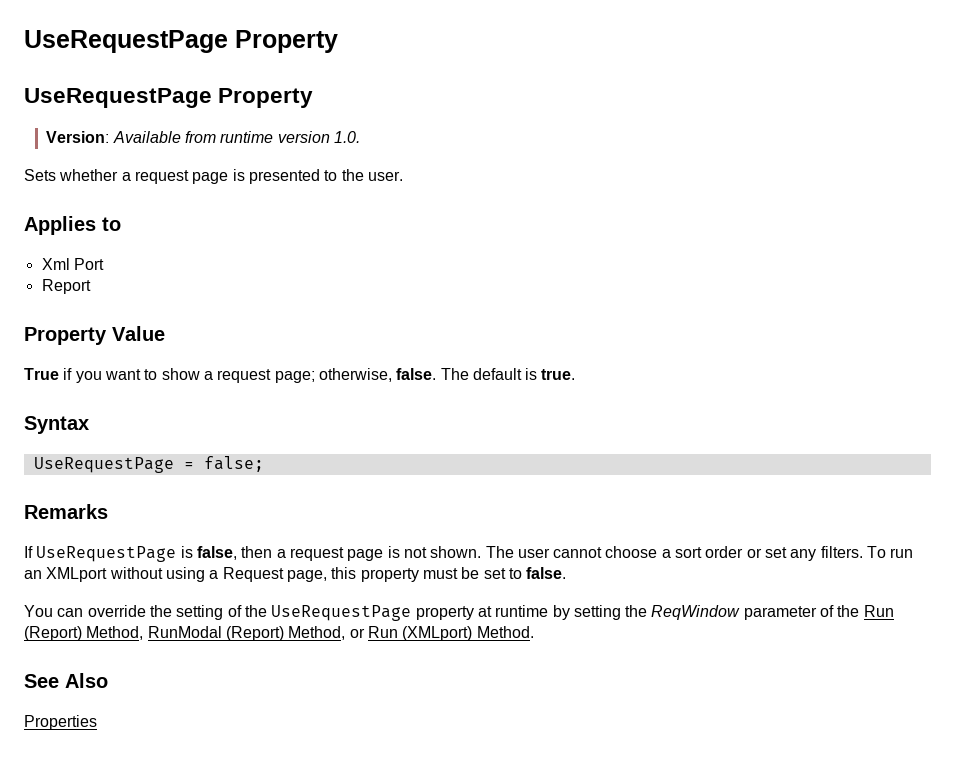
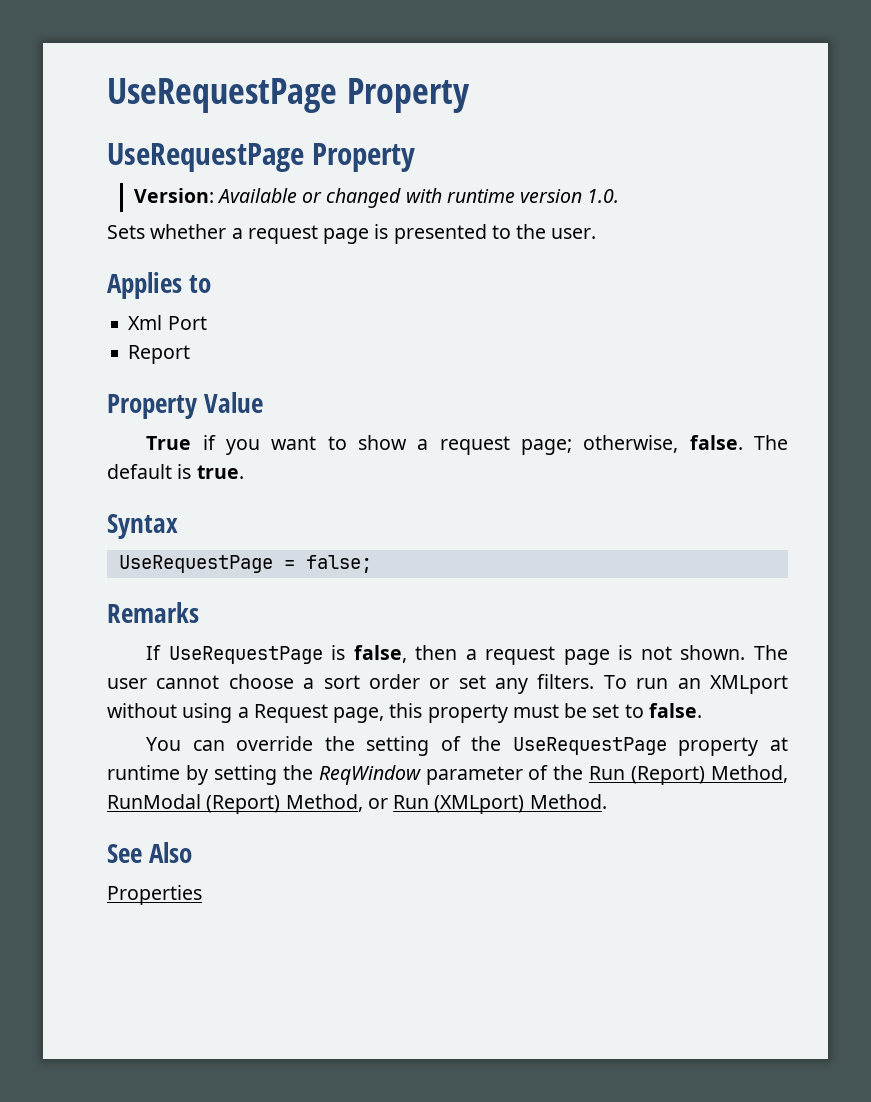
[185,131,217,143] from -> [302,188,442,208] or changed with

